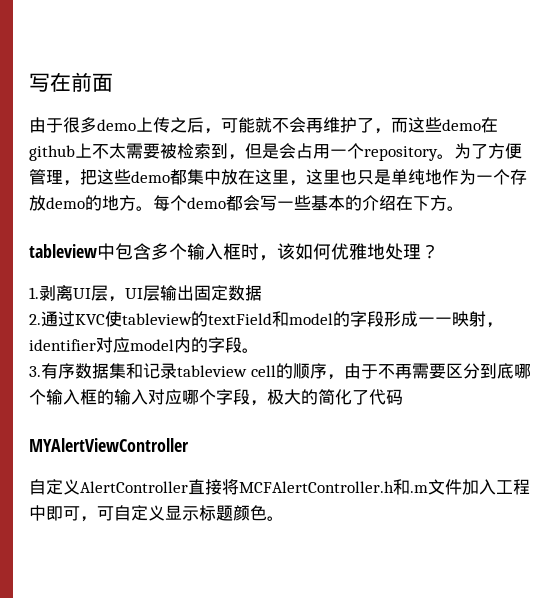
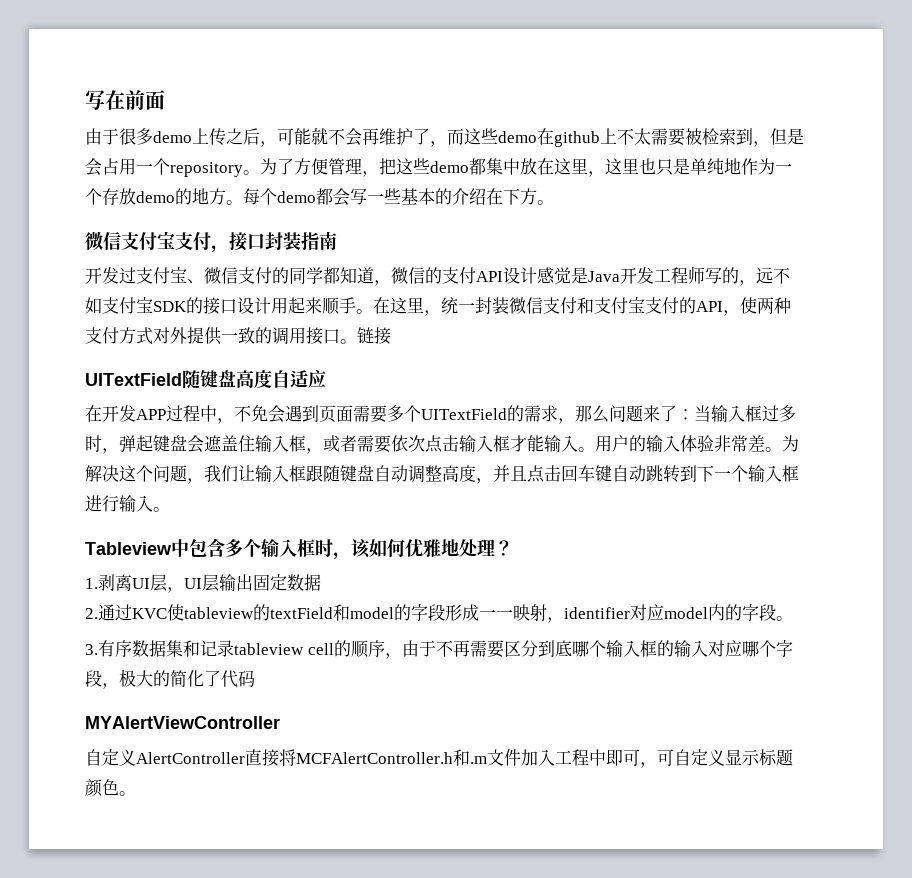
[29,244,97,258] tableview -> [85,231,337,253] [85,266,790,286] [85,297,791,316] [85,327,391,345] [85,370,326,389] [85,405,796,424] [85,435,799,454] [85,465,799,484] [85,495,170,512] [85,542,172,555] 微信支付宝支付，接口封装指南 // 开发过支付宝、微信支付的同学都知道，微信的支付API设计感觉是Java开发工程师写的，远不如支付宝SDK的接口设计用起来顺手。在这里，统一封装微信支付和支付宝支付的API，使两种支付方式对外提供一致的调用接口。链接 // UITextField随键盘高度自适应 // 在开发APP过程中，不免会遇到页面需要多个UITextField的需求，那么问题来了：当输入框过多时，弹起键盘会遮盖住输入框，或者需要依次点击输入框才能输入。用户的输入体验非常差。为解决这个问题，我们让输入框跟随键盘自动调整高度，并且点击回车键自动跳转到下一个输入框进行输入。 // Tableview

